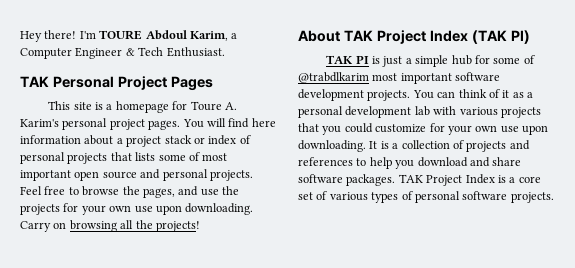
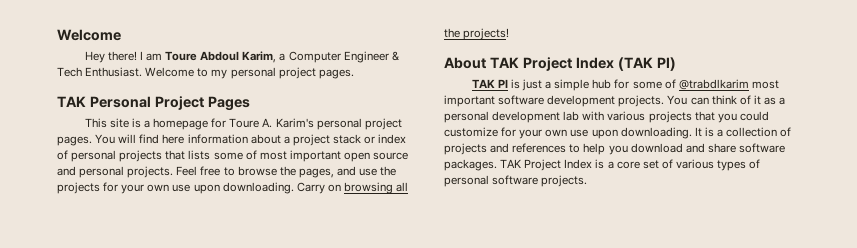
(20, 36) none -> [57,29,121,41] Welcome //
[79,30,143,40] I'm TOURE -> [139,51,198,61] I am Toure
(225, 52) none -> [145,67,354,79] Welcome to my personal project pages.

